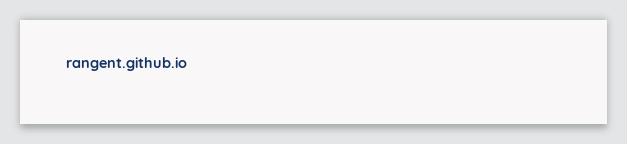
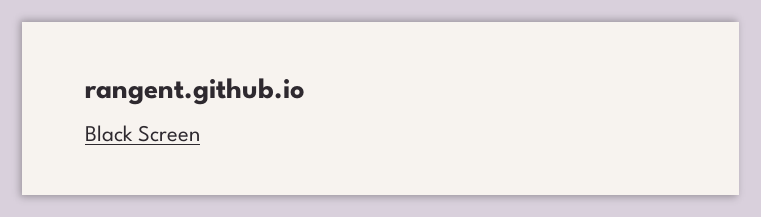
(187, 64) none -> [85,125,201,142] // Black Screen

